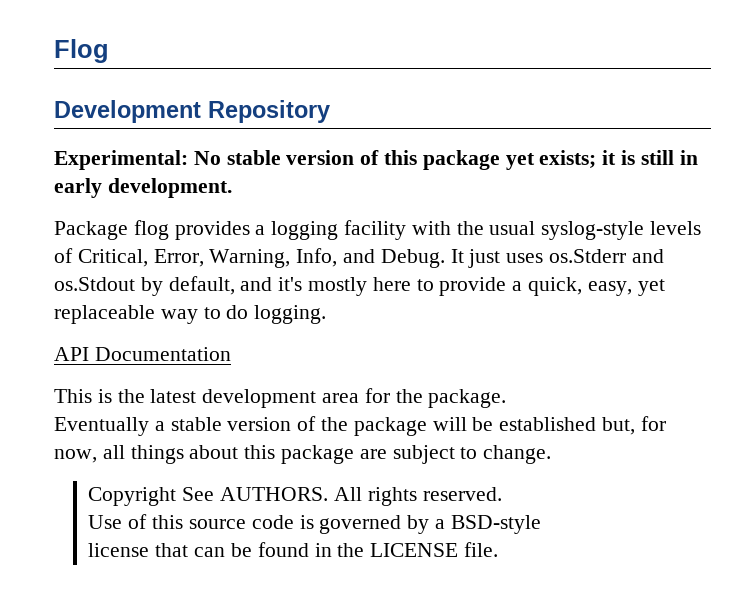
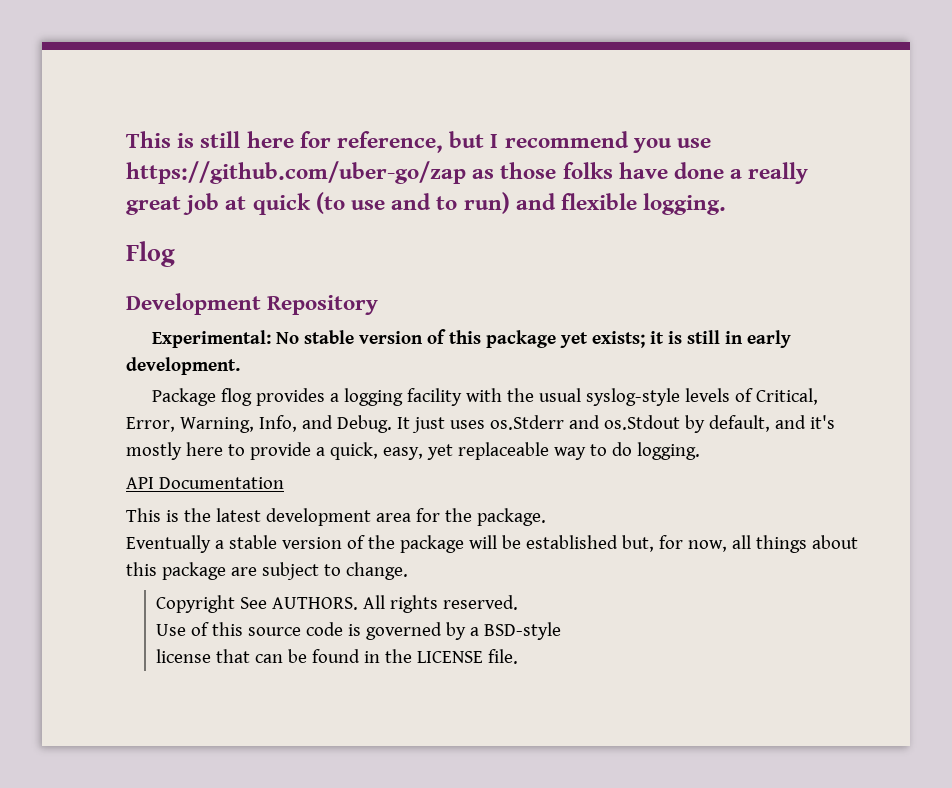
(54, 51) none -> [126,131,712,153] [126,161,809,184] [126,192,727,215] This is still here for reference, but I recommend you use https://github.com/uber-go/zap as those folks have done a really great job at quick (to use and to run) and flexible logging. //

